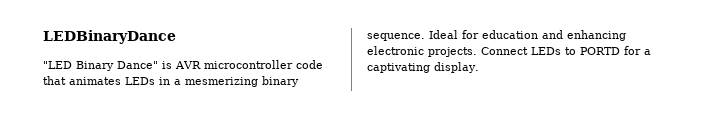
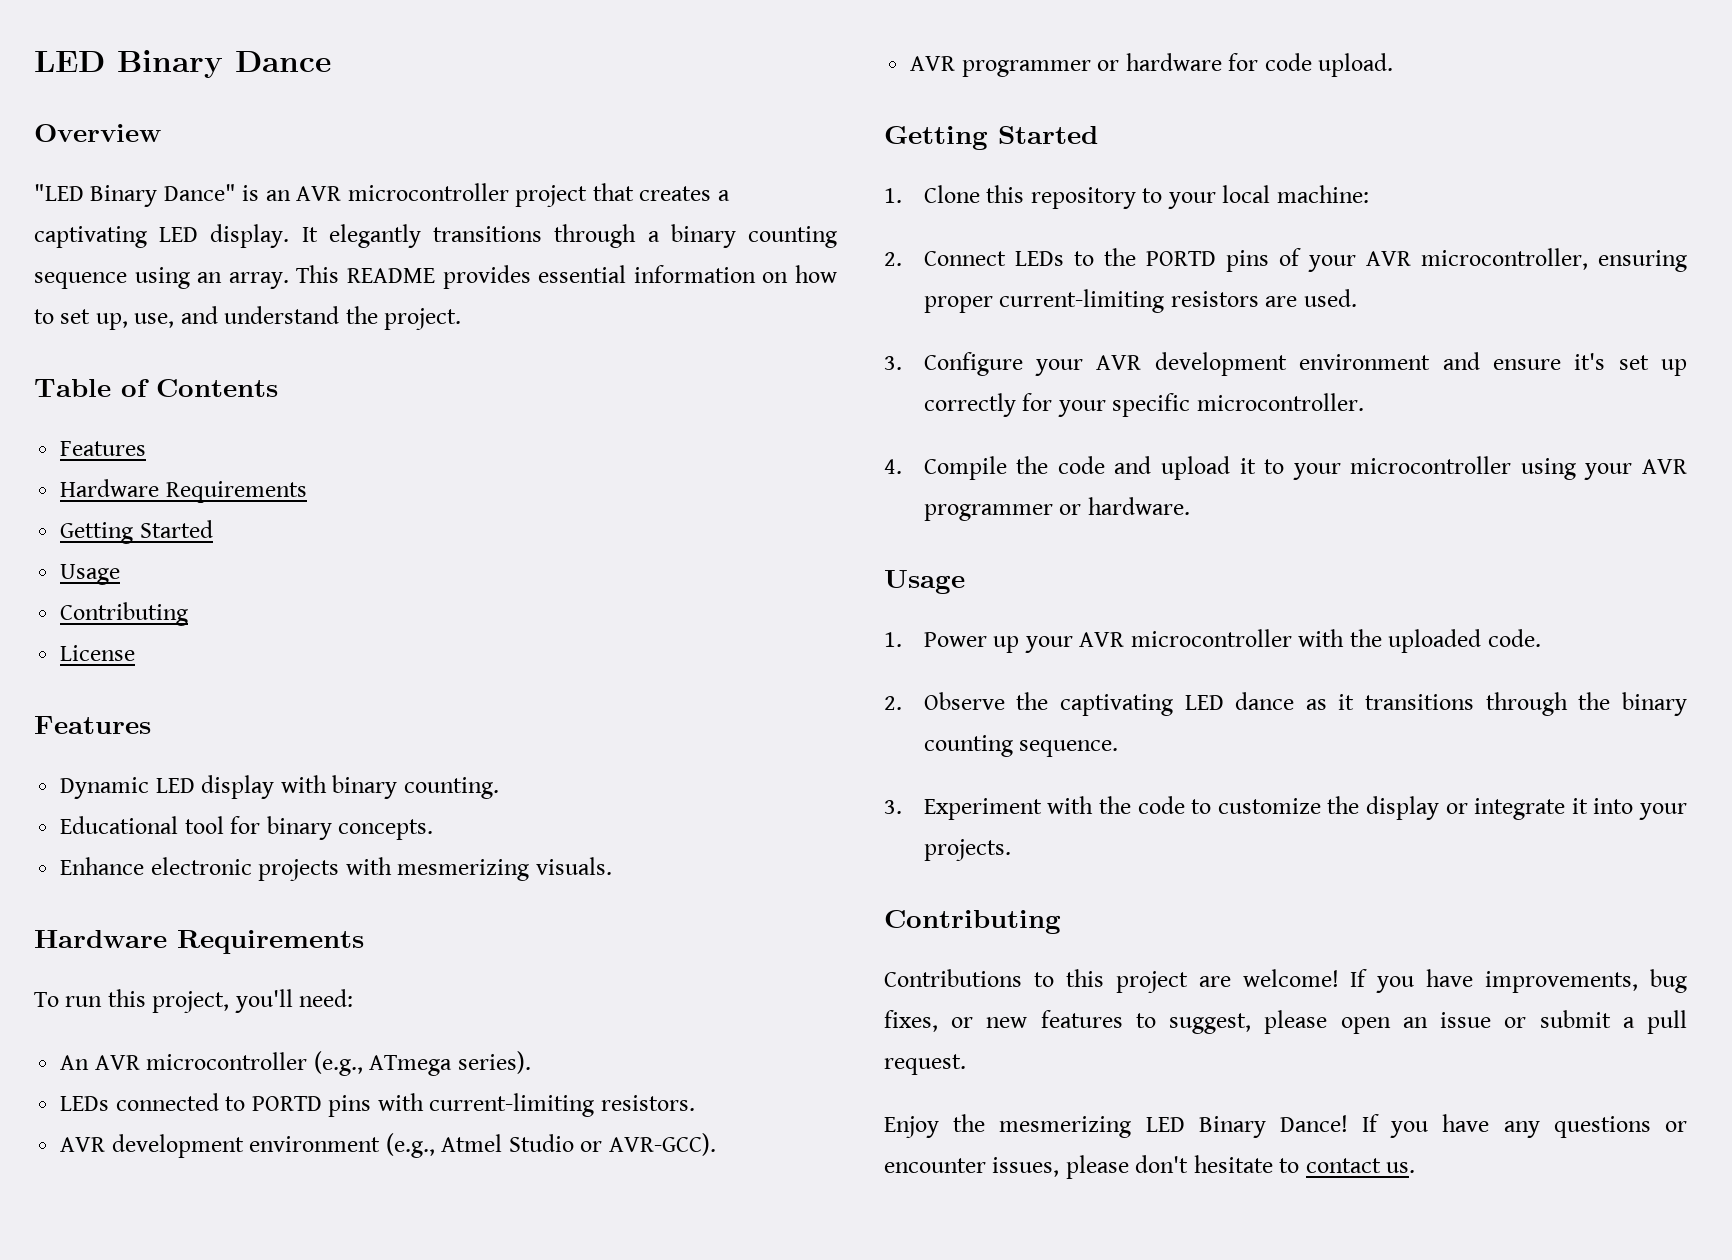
[43,30,176,44] LEDBinaryDance -> [34,50,331,78] [34,124,161,142] LED Binary Dance // Overview
[175,60,323,69] [43,76,299,87] [367,30,626,41] [367,46,651,57] [367,62,479,73] AVR microcontroller code that animates LEDs in a mesmerizing binary sequence. Ideal for education and enhancing electronic projects. Connect LEDs to PORTD for a captivating display. -> [265,183,730,207] [34,224,837,248] [34,265,837,289] [34,306,462,330] [34,379,278,397] [60,441,147,456] [60,479,307,503] [60,520,213,544] [60,564,121,585] [60,602,189,626] [60,645,136,661] [34,716,151,734] [60,775,499,799] [60,816,434,840] [60,857,612,881] [34,930,364,954] [34,989,354,1013] [60,1051,531,1076] [60,1093,695,1117] [60,1133,716,1158] [910,53,1394,77] [884,126,1098,150] [884,185,1369,209] [884,248,1687,272] [923,289,1357,313] [884,352,1687,376] [923,393,1364,417] [884,456,1688,480] [923,497,1190,521] [884,570,965,594] [884,629,1541,653] [884,692,1687,716] [923,735,1119,757] [884,796,1687,820] [923,839,1011,861] [884,910,1061,934] [884,969,1687,993] [884,1010,1688,1034] [884,1054,966,1075] [884,1114,1687,1138] [884,1155,1416,1179] an AVR microcontroller project that creates a captivating LED display. It elegantly transitions through a binary counting sequence using an array. This README provides essential information on how to set up, use, and understand the project. // Table of Contents // Features // Hardware Requirements // Getting Started // Usage // Contributing // License // Features // Dynamic LED display with binary counting. // Educational tool for binary concepts. // Enhance electronic projects with mesmerizing visuals. // Hardware Requirements // To run this project, you'll need: // An AVR microcontroller (e.g., ATmega series). // LEDs connected to PORTD pins with current-limiting resistors. // AVR development environment (e.g., Atmel Studio or AVR-GCC). // AVR programmer or hardware for code upload. // Getting Started // 1. Clone this repository to your local machine: // 2. Connect LEDs to the PORTD pins of your AVR microcontroller, ensuring proper current-limiting resistors are used. // 3. Configure your AVR development environment and ensure it's set up correctly for your specific microcontroller. // 4. Compile the code and upload it to your microcontroller using your AVR programmer or hardware. // Usage // 1. Power up your AVR microcontroller with the uploaded code. // 2. Observe the captivating LED dance as it transitions through the binary counting sequence. // 3. Experiment with the code to customize the display or integrate it into your projects. // Contributing // Contributions to this project are welcome! If you have improvements, bug fixes, or new features to suggest, please open an issue or submit a pull request. // Enjoy the mesmerizing LED Binary Dance! If you have any questions or encounter issues, please don't hesitate to contact us.

